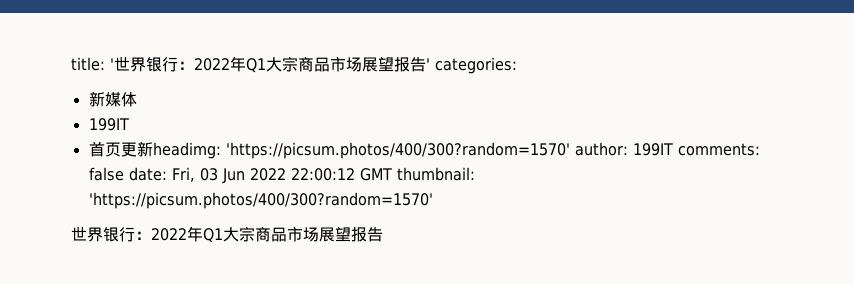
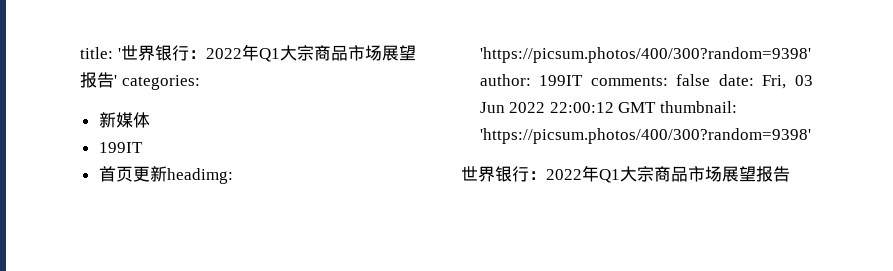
[225,142,570,159] 'https://picsum.photos/400/300?random=1570' -> [479,47,811,63] 'https://picsum.photos/400/300?random=9398'
[88,192,433,209] 'https://picsum.photos/400/300?random=1570' -> [479,128,811,144] 'https://picsum.photos/400/300?random=9398'

